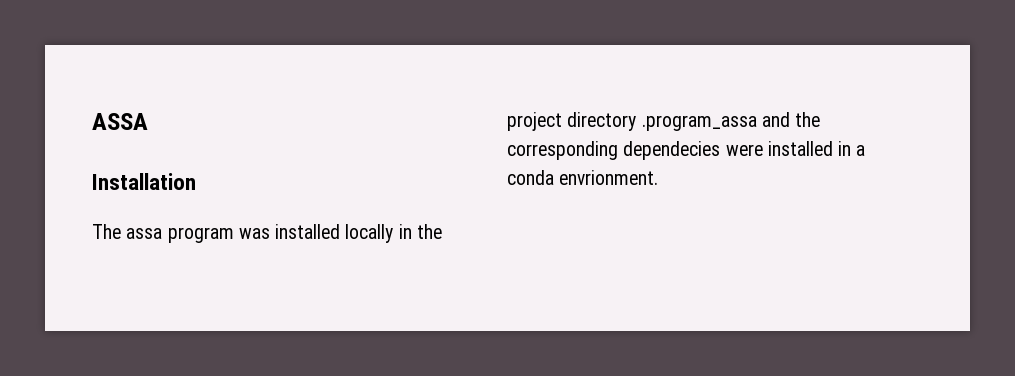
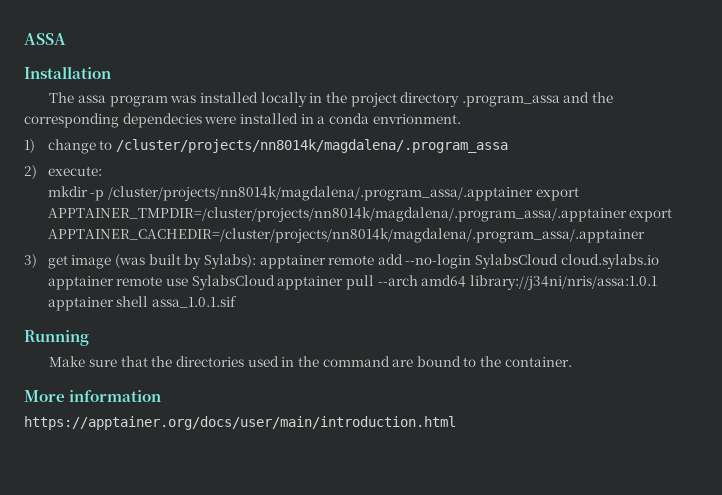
(659, 177) none -> [24,139,508,154] [24,165,102,179] [47,186,579,201] [47,207,673,222] [47,228,645,243] [24,254,659,269] [47,275,657,290] [47,296,237,311] [24,330,89,346] [49,356,572,367] [24,390,162,402] [24,416,456,430] // 1) change to /cluster/projects/nn8014k/magdalena/.program_assa // 2) execute: // mkdir -p /cluster/projects/nn8014k/magdalena/.program_assa/.apptainer export APPTAINER_TMPDIR=/cluster/projects/nn8014k/magdalena/.program_assa/.apptainer export APPTAINER_CACHEDIR=/cluster/projects/nn8014k/magdalena/.program_assa/.apptainer // 3) get image (was built by Sylabs): apptainer remote add --no-login SylabsCloud cloud.sylabs.io apptainer remote use SylabsCloud apptainer pull --arch amd64 library://j34ni/nris/assa:1.0.1 apptainer shell assa_1.0.1.sif // Running // Make sure that the directories used in the command are bound to the container. // More information // https://apptainer.org/docs/user/main/introduction.html

